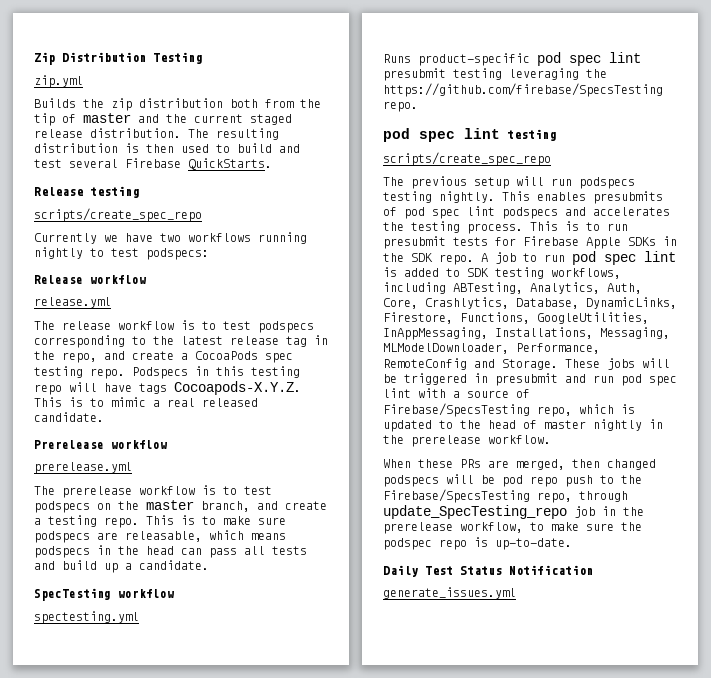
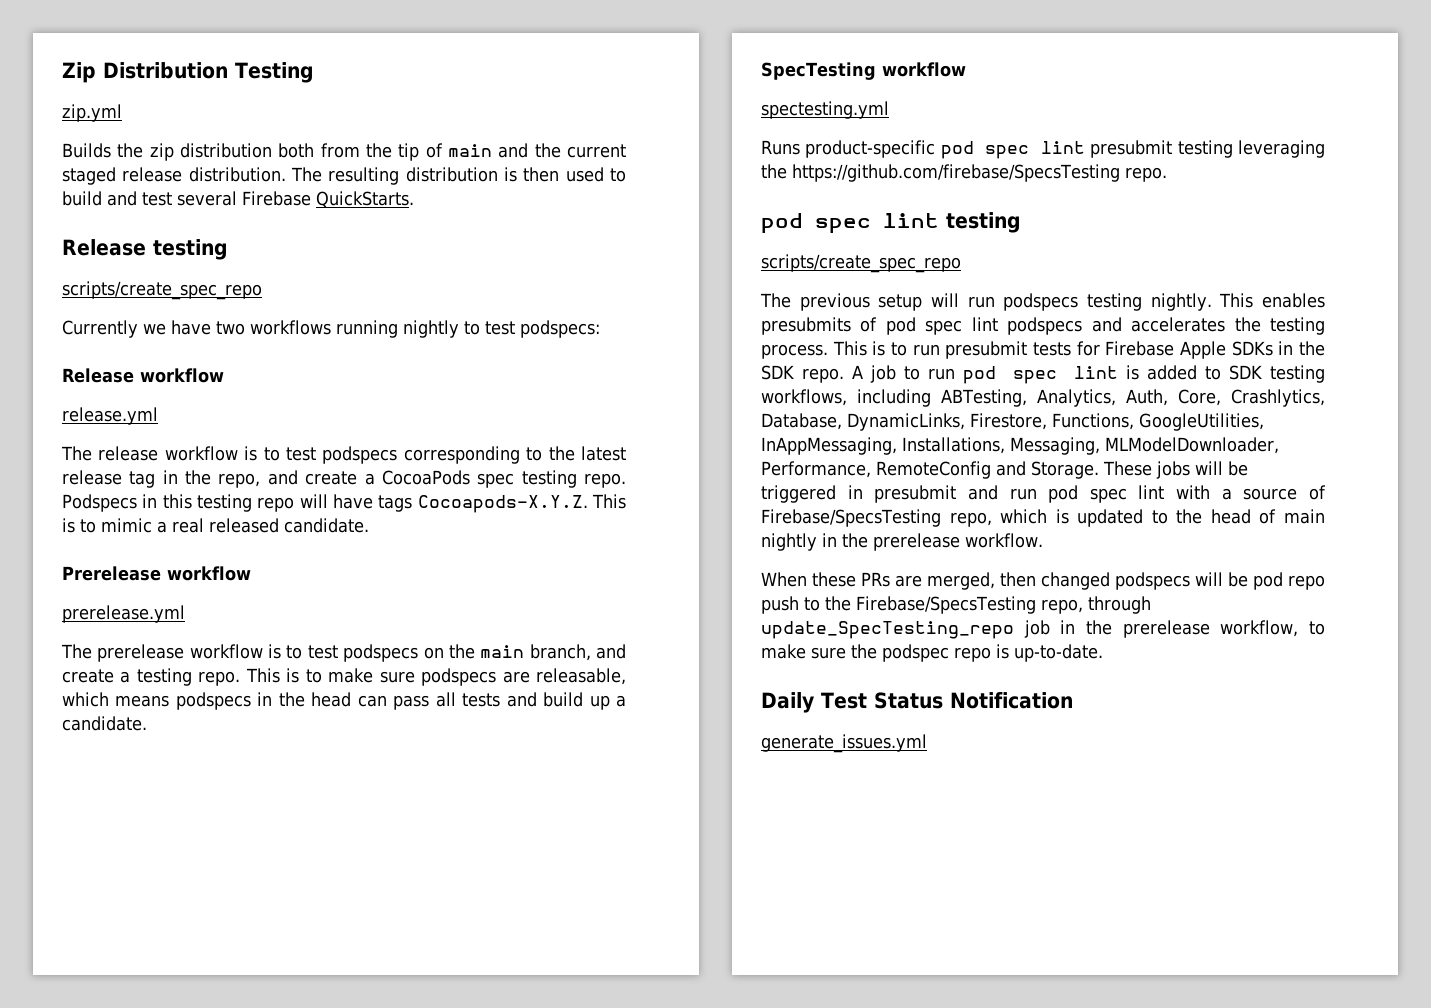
[83,113,131,123] master -> [447,144,492,157] main
[146,500,194,510] master -> [480,645,525,658] main
[544,420,586,429] master -> [1284,509,1326,524] main

